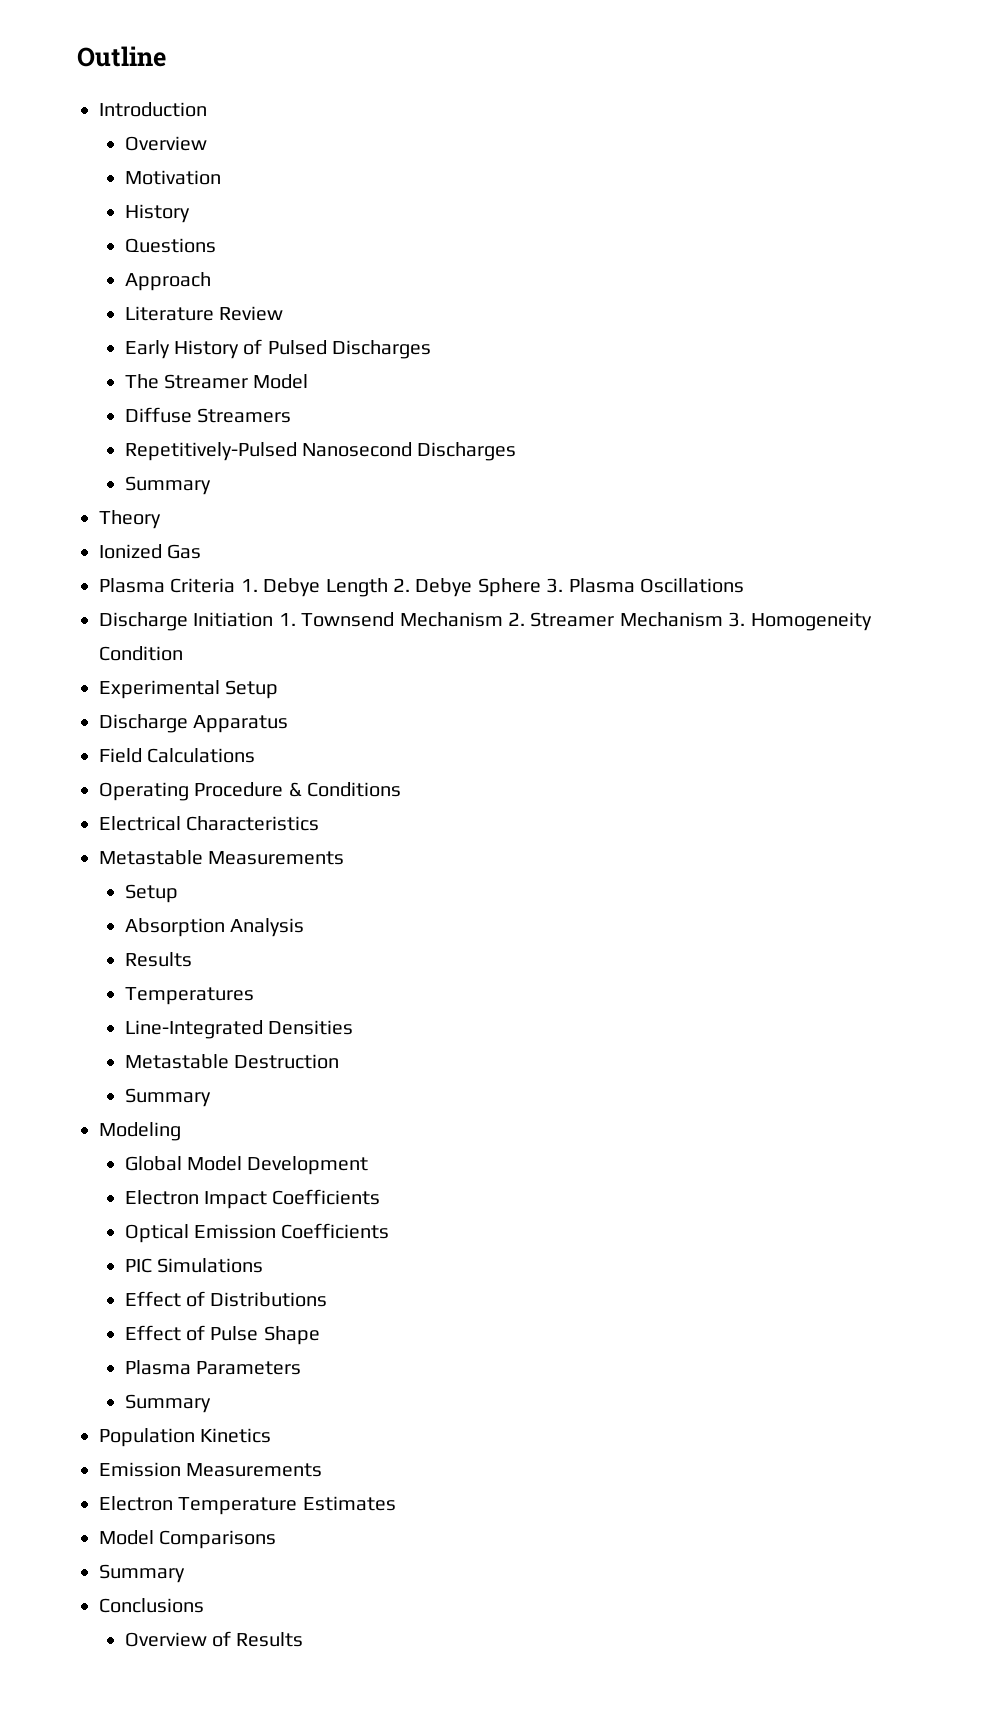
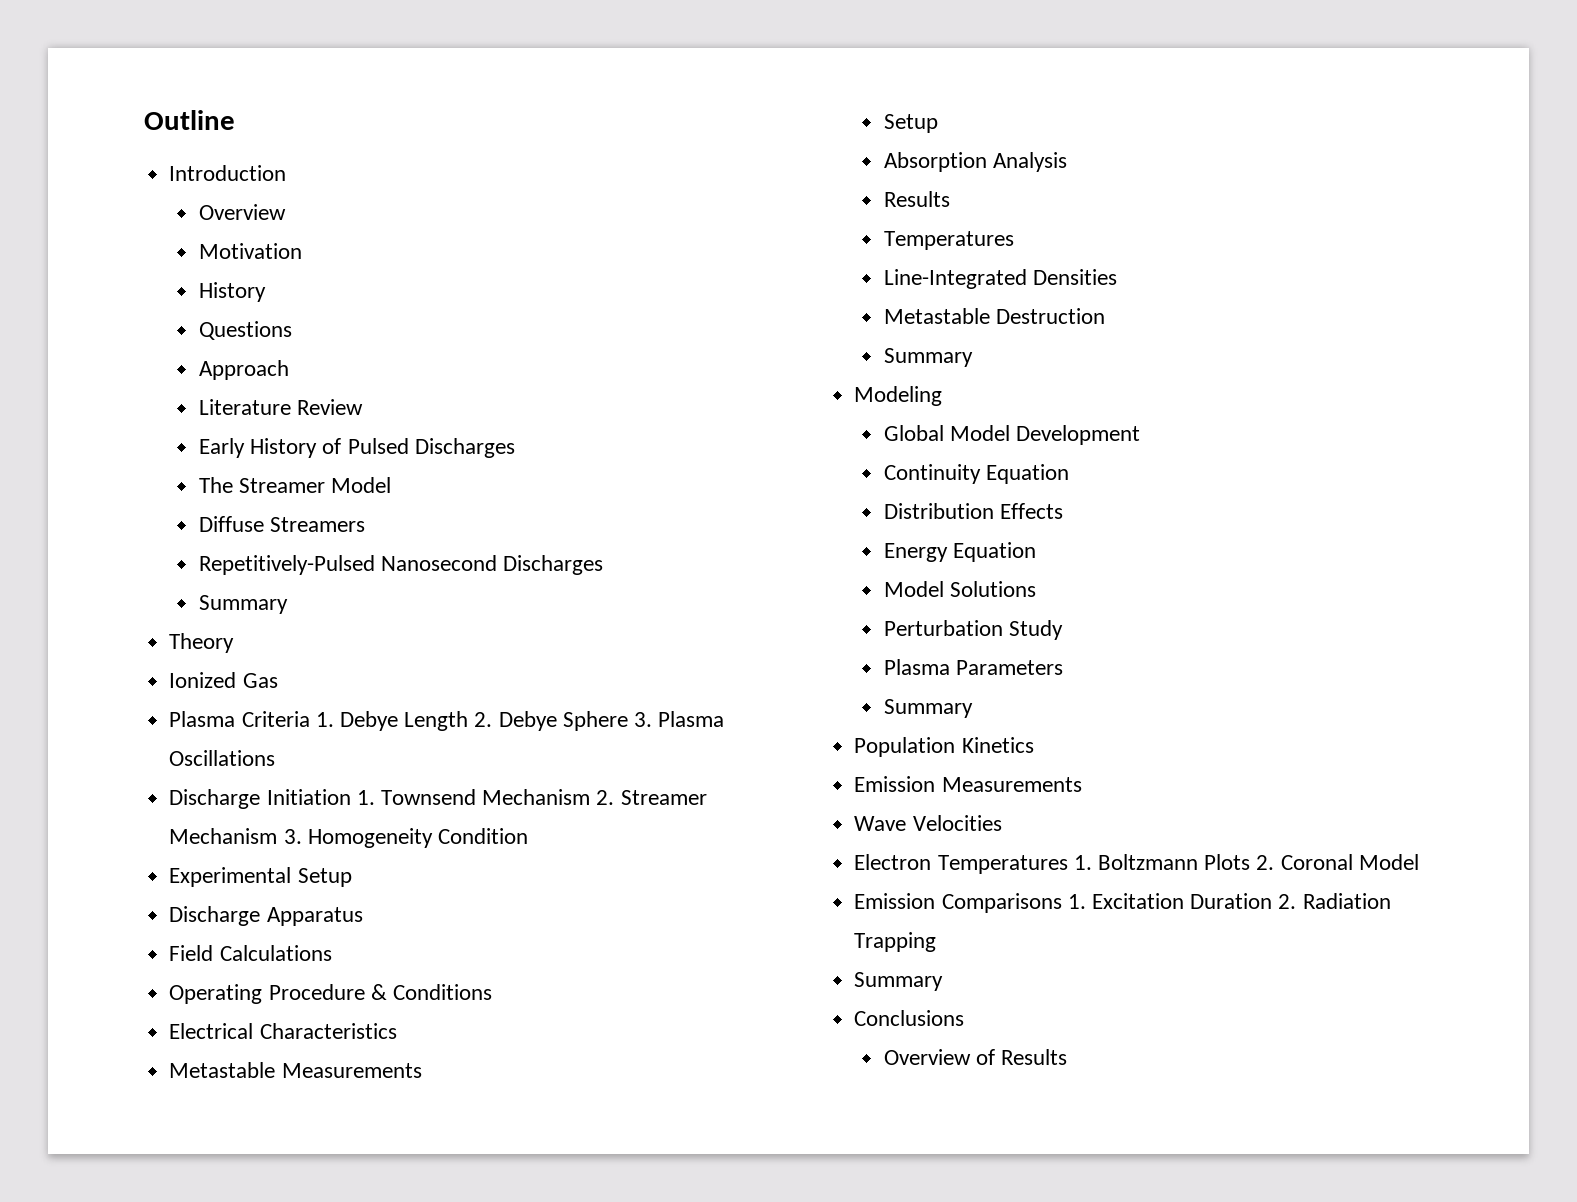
[124,1189,381,1209] [124,1223,390,1243] [124,1258,264,1273] [124,1291,328,1307] [124,1325,320,1345] Electron Impact Coefficients // Optical Emission Coefficients // PIC Simulations // Effect of Distributions // Effect of Pulse Shape -> [884,464,1070,484] [884,503,1064,519] [884,542,1037,562] [884,581,1037,597] [884,620,1064,640] Continuity Equation // Distribution Effects // Energy Equation // Model Solutions // Perturbation Study
[99,1496,396,1515] [99,1530,277,1549] // Electron Temperature Estimates // Model Comparisons -> [854,815,1002,831] [854,854,1419,874] [854,893,1391,913] [854,932,937,952] // Wave Velocities // Electron Temperatures 1. Boltzmann Plots 2. Coronal Model // Emission Comparisons 1. Excitation Duration 2. Radiation Trapping

